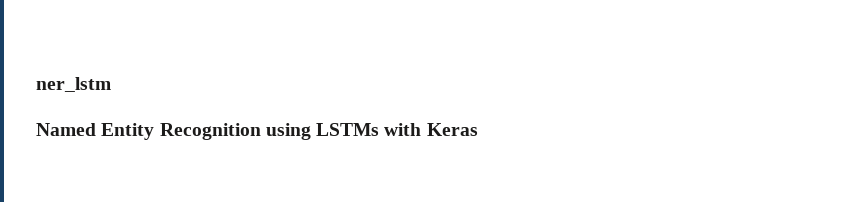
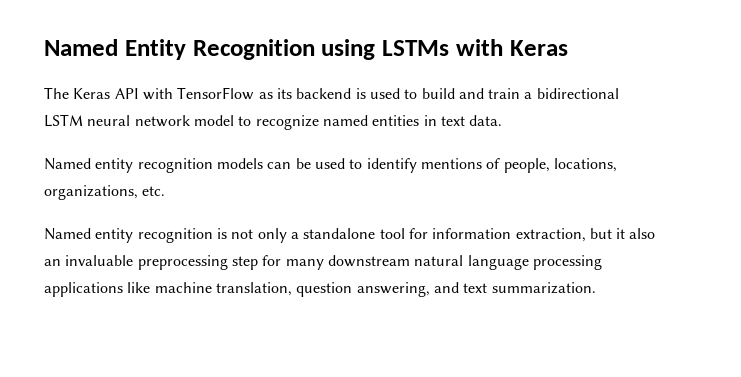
[36,77,111,92] ner_lstm // -> (44, 47) none
(478, 129) none -> [44,87,619,100] [44,114,503,130] [44,158,617,173] [44,185,166,200] [44,228,656,243] [44,255,602,270] [44,282,596,297] // The Keras API with TensorFlow as its backend is used to build and train a bidirectional LSTM neural network model to recognize named entities in text data. // Named entity recognition models can be used to identify mentions of people, locations, organizations, etc. // Named entity recognition is not only a standalone tool for information extraction, but it also an invaluable preprocessing step for many downstream natural language processing applications like machine translation, question answering, and text summarization.

